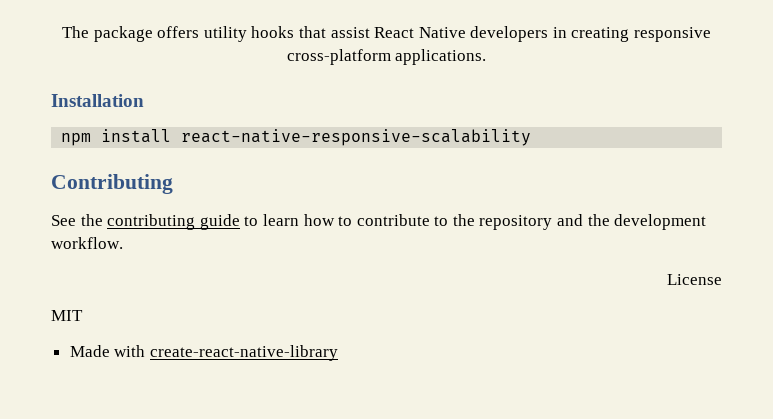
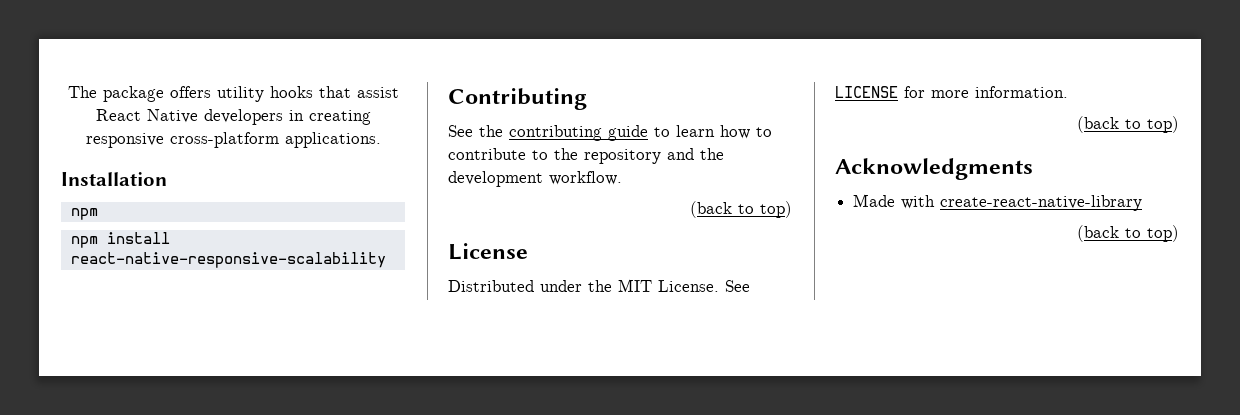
(92, 139) none -> [70,236,98,248] // npm
[667,274,722,285] [51,310,83,321] License // MIT -> [690,201,792,218] [448,243,528,260] [448,279,750,292] [835,86,1068,98] [1077,116,1179,133] [835,158,1033,180] (back to top) // License // Distributed under the MIT License. See LICENSE for more information. // (back to top) // Acknowledgments
(338, 353) none -> [1077,225,1179,242] // (back to top)

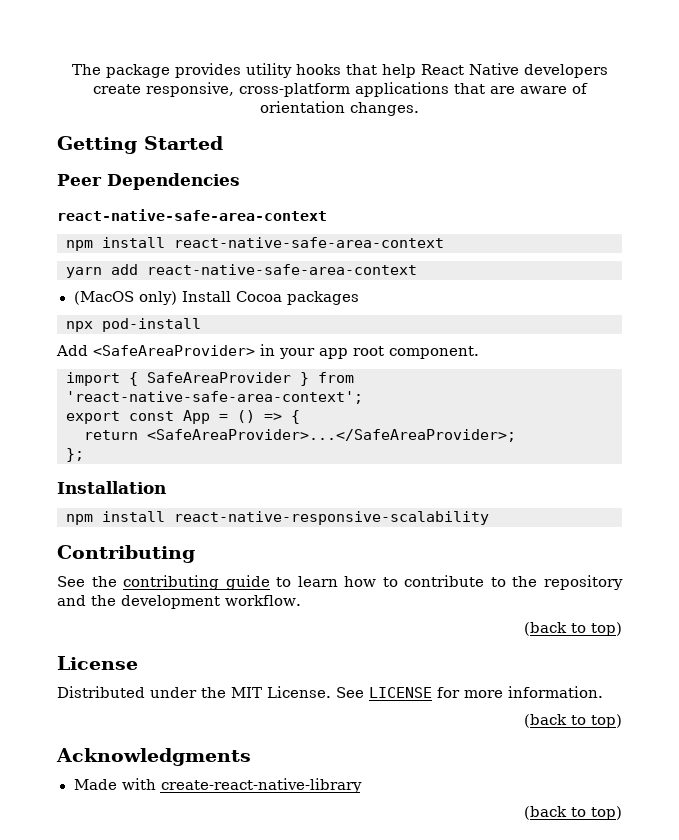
[169,86,211,98] offers -> [174,63,241,78] provides
[356,87,399,98] assist -> [381,64,416,78] help
[288,110,371,125] [85,132,381,148] in creating responsive cross-platform applications. -> [92,82,588,97] [260,101,419,116] [57,136,223,154] [57,173,240,190] [57,209,327,221] [66,237,444,251] [66,264,417,278] [73,291,359,305] [66,318,201,332] [56,344,479,359] [66,372,354,386] [66,391,363,404] [66,410,300,424] [84,429,516,442] [66,448,84,462] create responsive, cross-platform applications that are aware of orientation changes. // Getting Started // Peer Dependencies // react-native-safe-area-context // npm install react-native-safe-area-context // yarn add react-native-safe-area-context // (MacOS only) Install Cocoa packages // npx pod-install // Add <SafeAreaProvider> in your app root component. // import { SafeAreaProvider } from 'react-native-safe-area-context'; // export const App = () => { // return <SafeAreaProvider>...</SafeAreaProvider>; // };
[70,236,98,248] // npm -> (93, 519) none

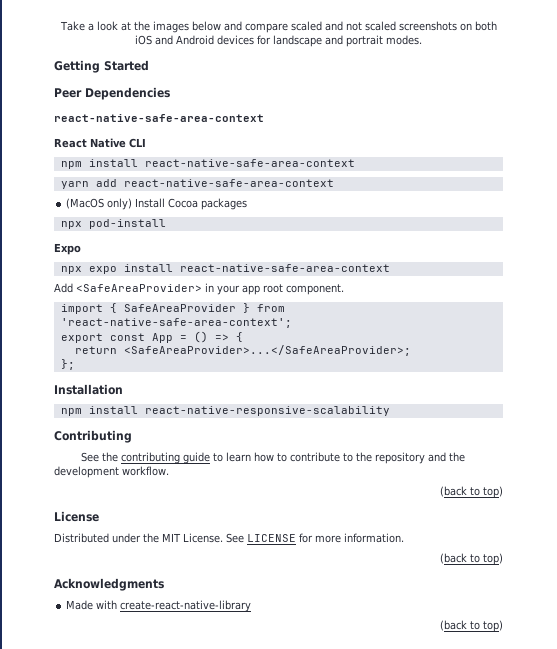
[71,63,608,78] [92,82,588,97] [260,101,419,116] The package provides utility hooks that help React Native developers create responsive, cross-platform applications that are aware of orientation changes. -> [59,21,497,33] [135,35,422,47] Take a look at the images below and compare scaled and not scaled screenshots on both iOS and Android devices for landscape and portrait modes.
(327, 215) none -> [54,138,146,148] // React Native CLI
(201, 325) none -> [54,243,81,255] [60,264,390,274] // Expo // npx expo install react-native-safe-area-context

